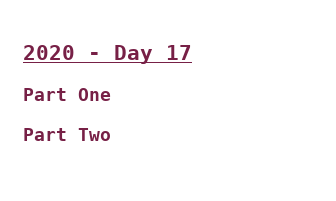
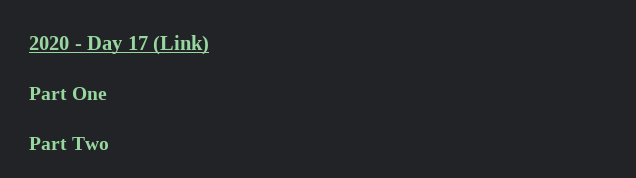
(192, 52) none -> [153,35,210,55] (Link)

